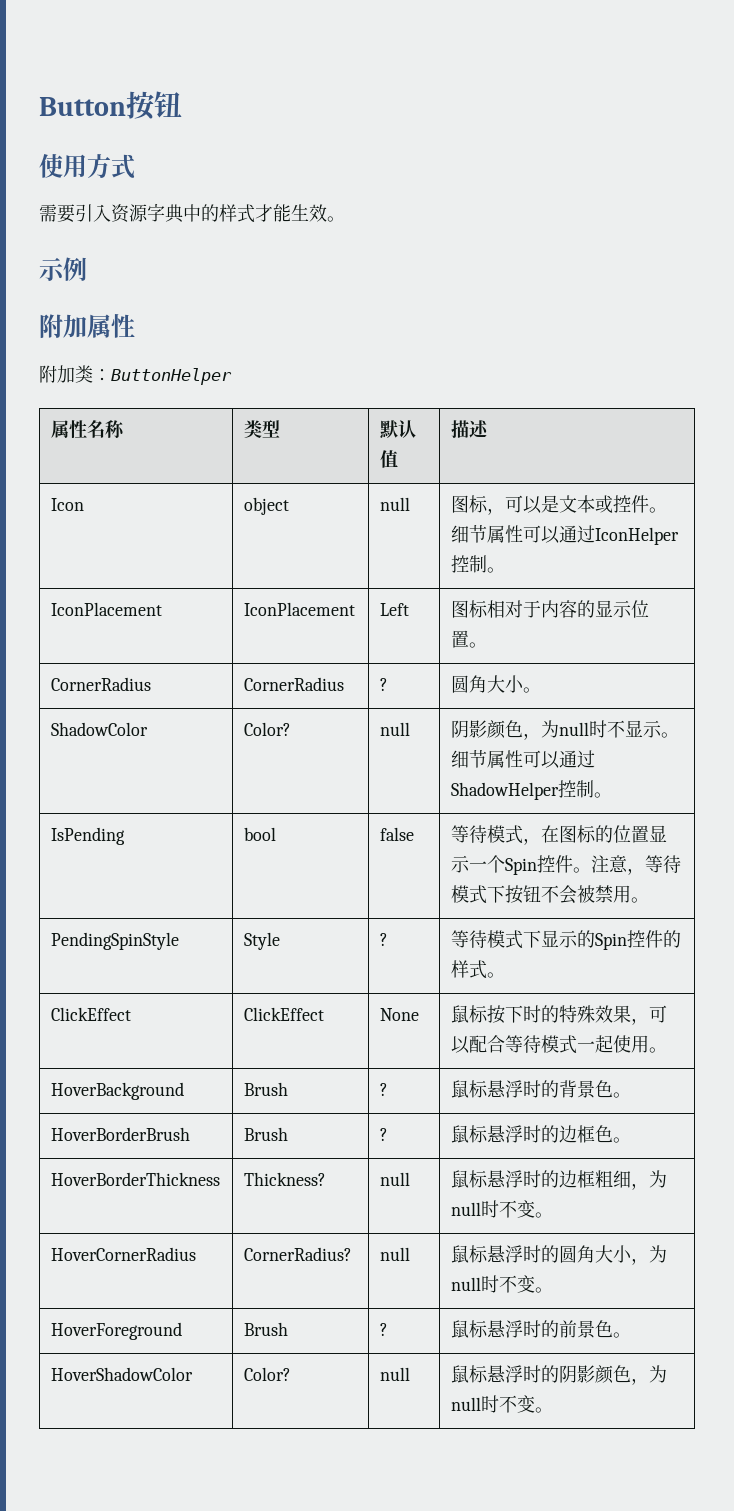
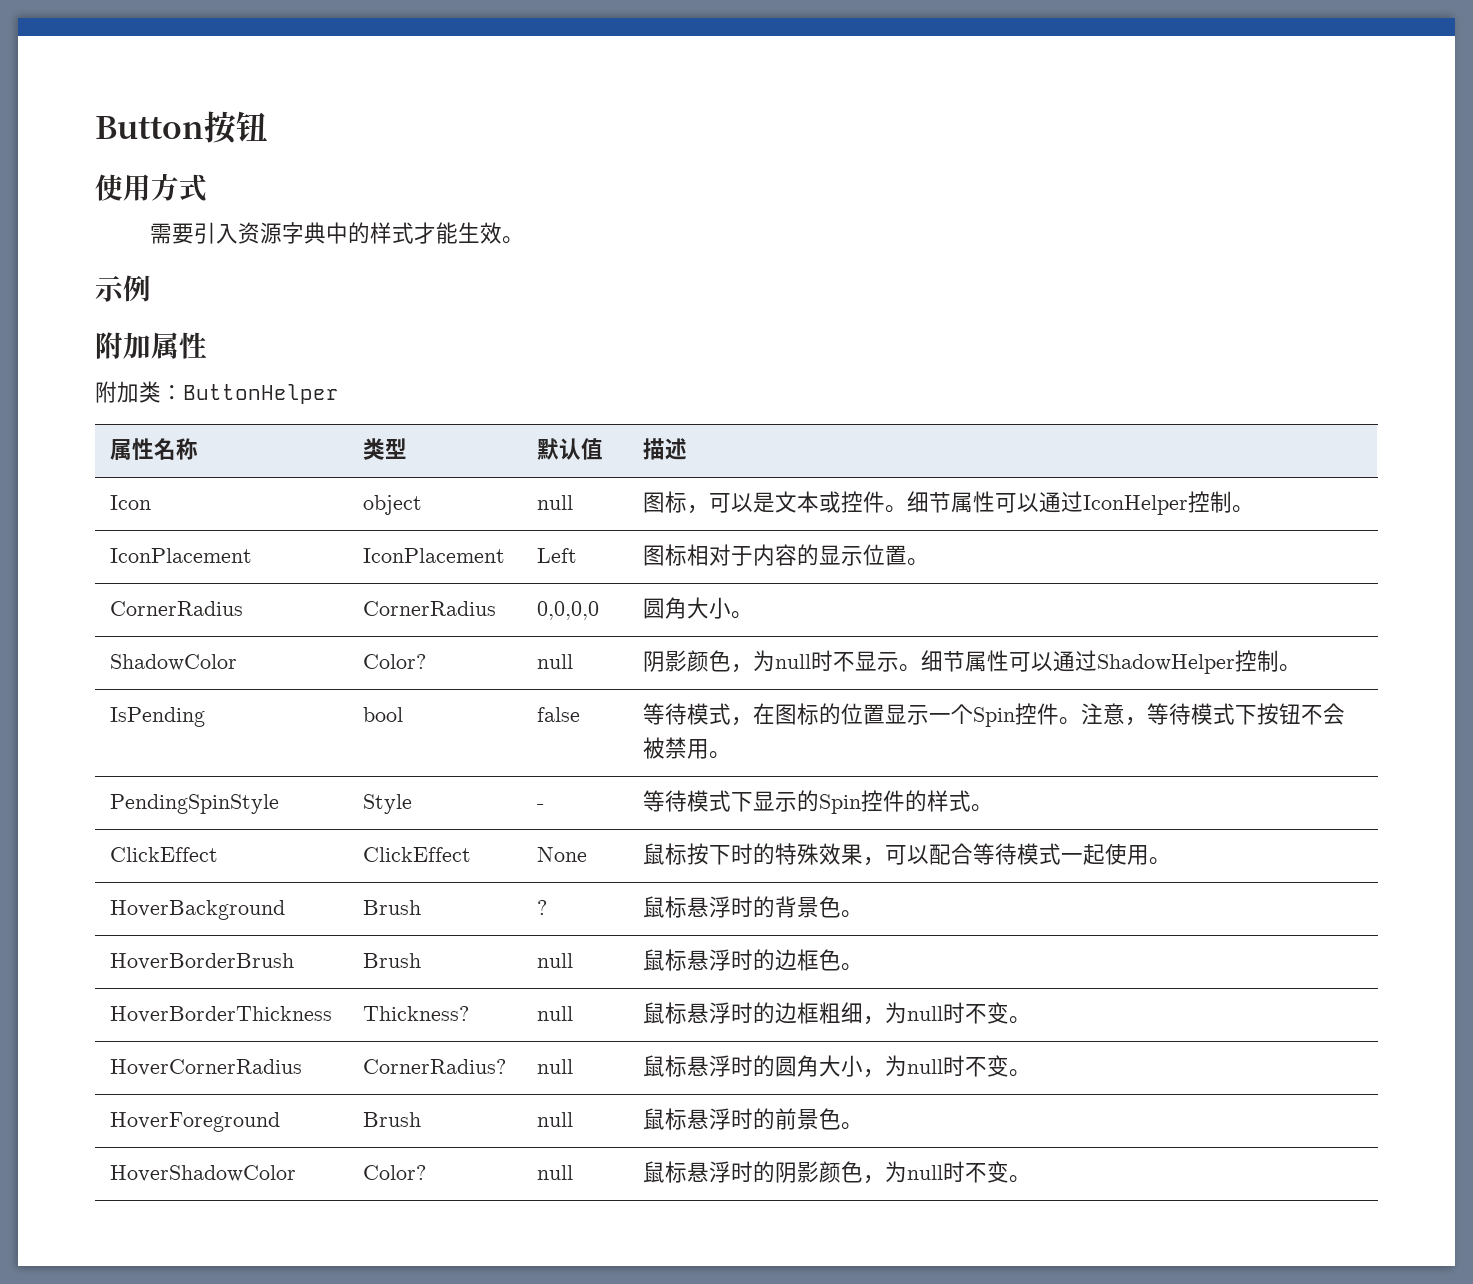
[379,678,388,691] ? -> [537,601,600,620] 0,0,0,0
[379,933,388,946] ? -> [537,804,545,809] -
[379,1128,388,1141] ? -> [537,953,574,968] null
[379,1323,388,1336] ? -> [537,1112,574,1127] null

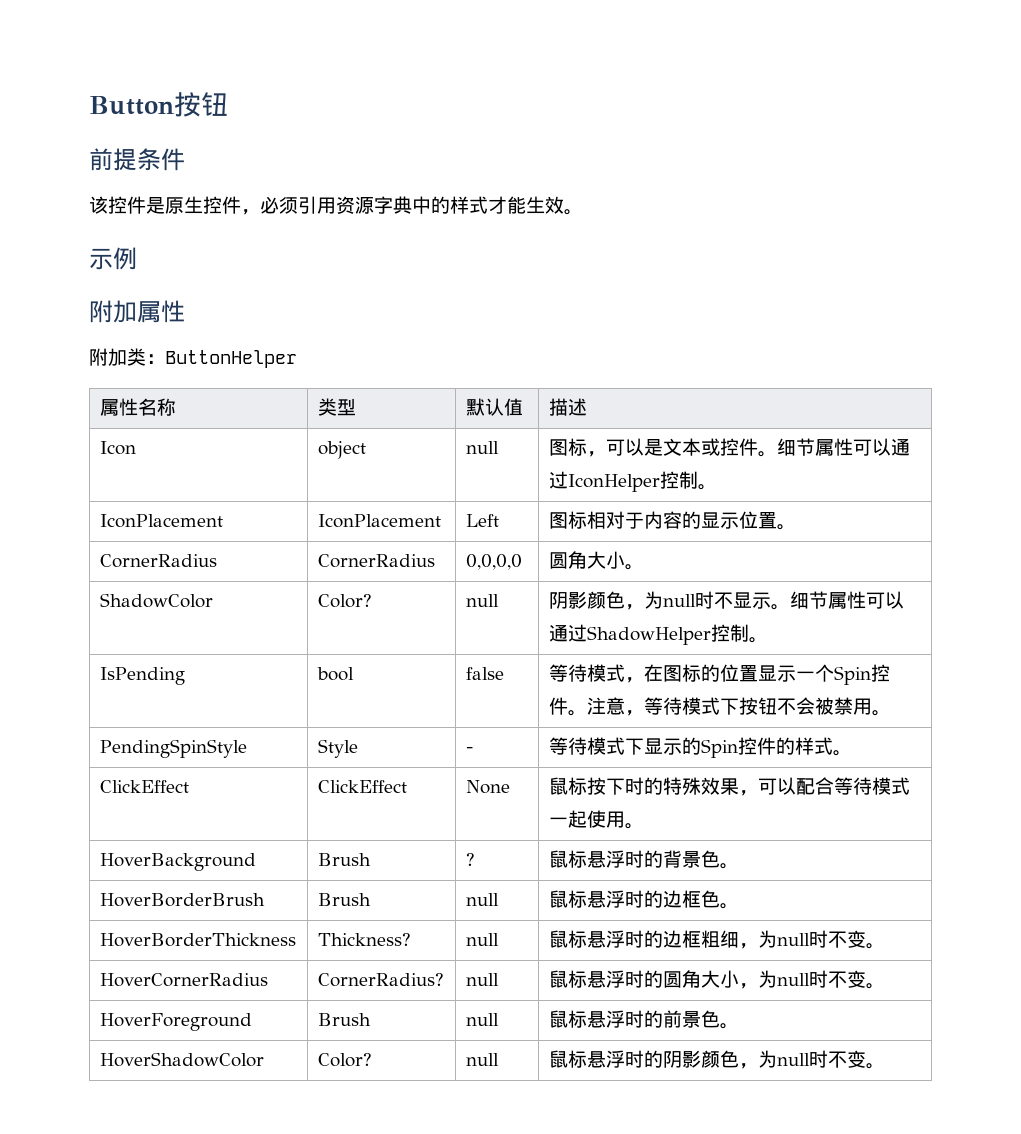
[95,173,207,202] [150,222,239,244] 使用方式 // 需要引入 -> [89,148,185,171] [89,196,336,215] 前提条件 // 该控件是原生控件，必须引用

